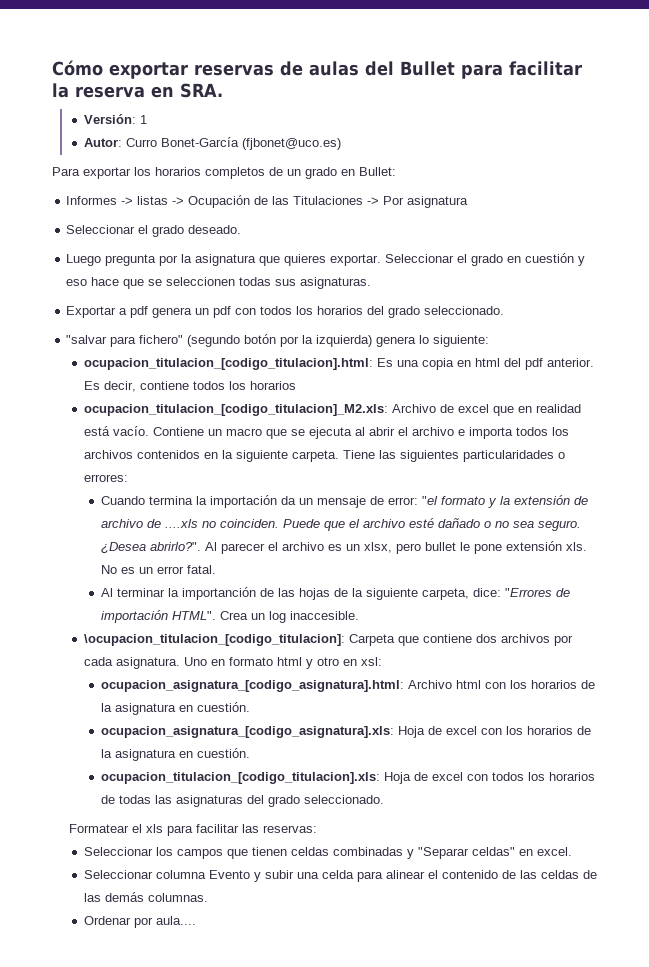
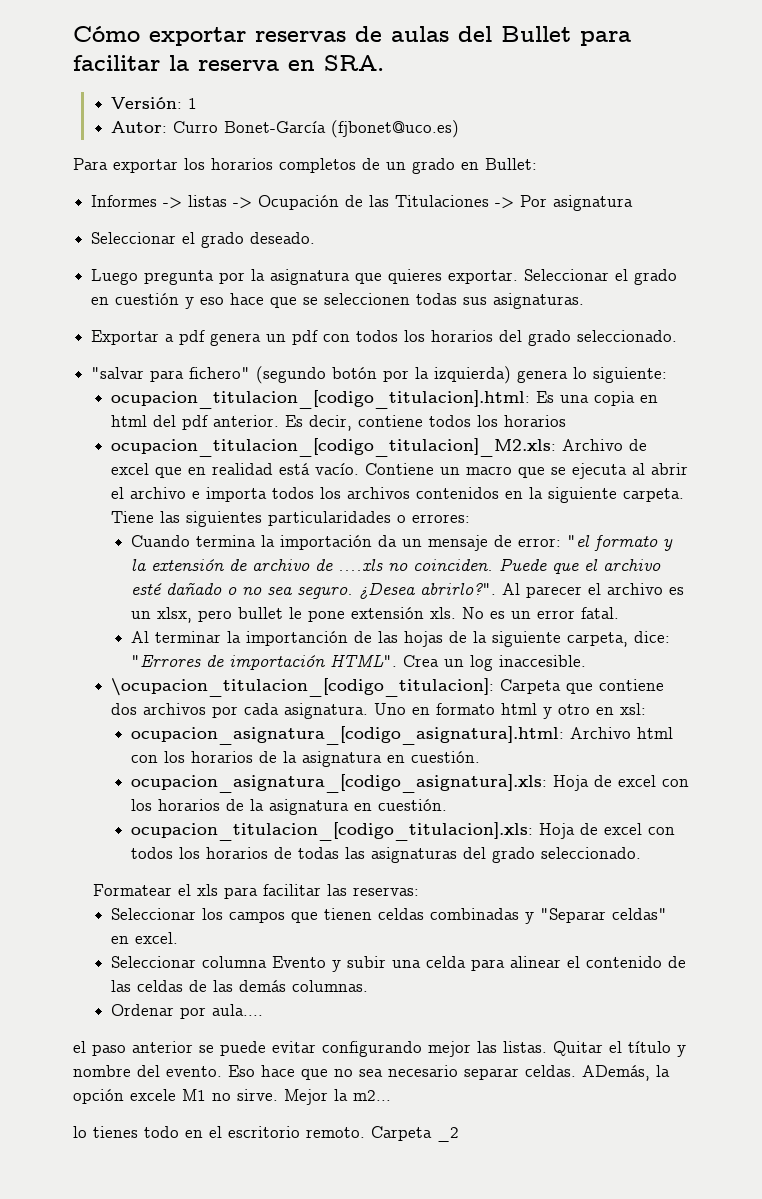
(196, 920) none -> [73,1041,686,1057] [73,1065,670,1081] [73,1089,391,1105] [73,1126,459,1142] // el paso anterior se puede evitar configurando mejor las listas. Quitar el título y nombre del evento. Eso hace que no sea necesario separar celdas. ADemás, la opción excele M1 no sirve. Mejor la m2... // lo tienes todo en el escritorio remoto. Carpeta _2

